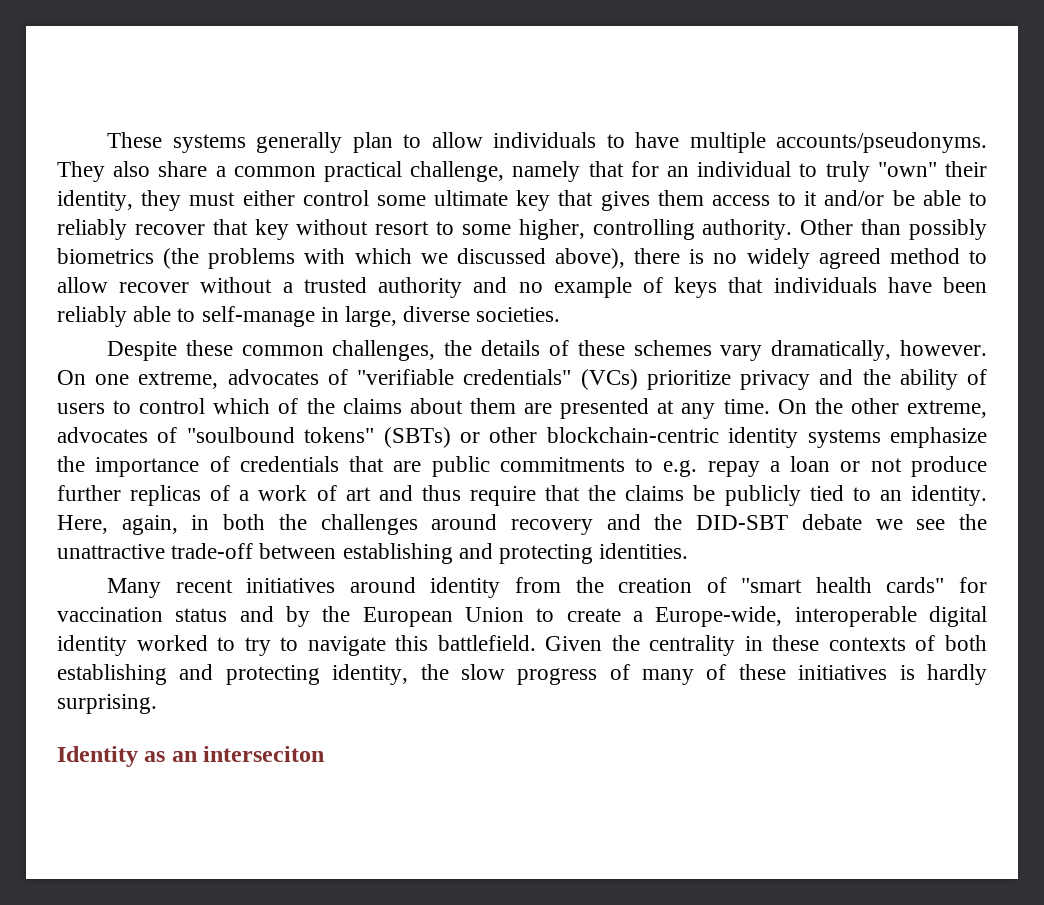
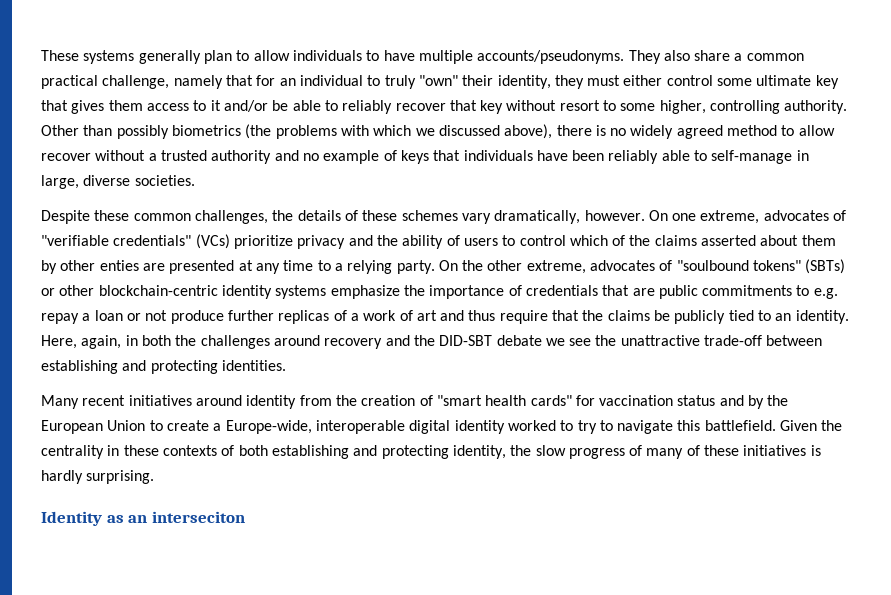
(402, 406) none -> [701,235,757,246] asserted
(516, 406) none -> [41,260,139,274] by other enties
[723,399,770,414] time. -> [283,260,435,274] time to a relying party.

